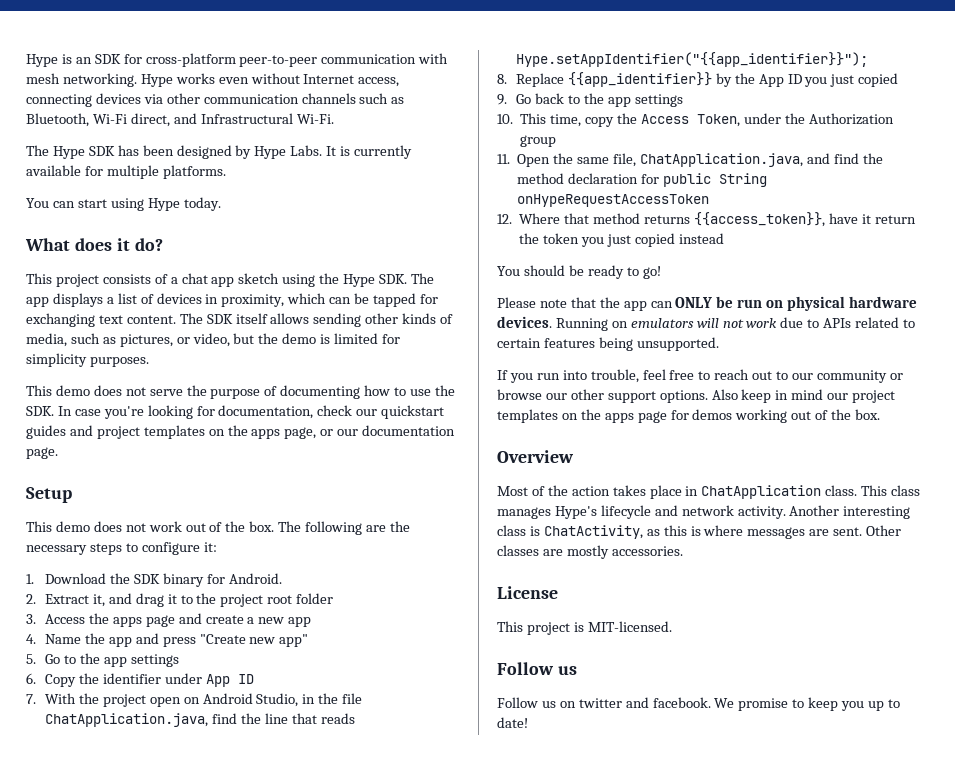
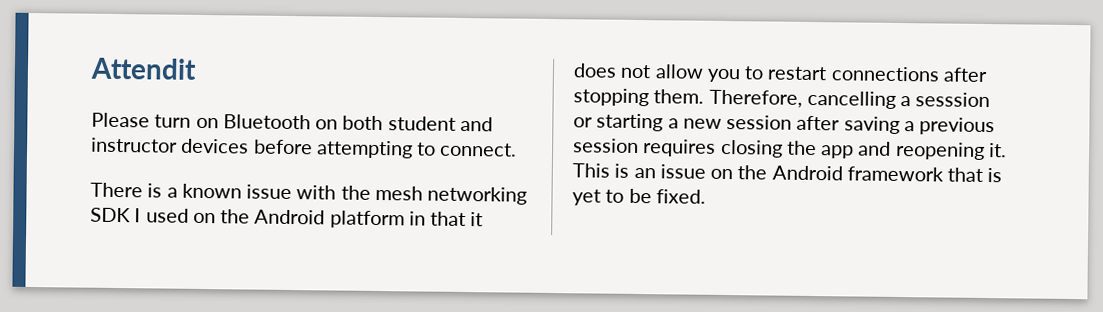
[26,53,449,67] [26,73,400,87] [26,93,405,107] [26,113,334,127] [26,145,413,159] [26,165,226,179] [26,197,221,211] [25,238,163,251] [26,273,434,287] [26,293,438,307] [26,313,454,327] [26,333,401,347] [26,353,149,367] [26,385,455,399] [26,405,445,419] [26,425,456,439] [26,447,58,459] [26,487,72,503] [26,521,410,535] [26,542,217,555] [26,573,282,587] [26,593,334,607] [26,613,312,627] [26,633,309,647] [26,653,179,667] [26,673,254,687] [26,693,363,707] [44,713,355,727] [515,52,868,67] [497,72,899,87] [497,93,683,107] [497,113,894,127] [520,135,557,147] [497,153,883,167] [517,173,767,187] [517,194,710,207] [497,212,916,227] [519,233,724,247] [497,265,661,279] [497,296,918,311] [497,316,916,331] [497,337,719,351] [497,369,903,383] [497,389,896,403] [497,409,881,423] [497,450,574,463] [497,485,921,499] [497,505,911,519] [497,525,902,539] [497,545,683,559] [497,586,558,599] [497,621,672,635] [497,662,577,675] [497,697,900,711] [497,717,528,728] Hype is an SDK for cross-platform peer-to-peer communication with mesh networking. Hype works even without Internet access, connecting devices via other communication channels such as Bluetooth, Wi-Fi direct, and Infrastructural Wi-Fi. // The Hype SDK has been designed by Hype Labs. It is currently available for multiple platforms. // You can start using Hype today. // What does it do? // This project consists of a chat app sketch using the Hype SDK. The app displays a list of devices in proximity, which can be tapped for exchanging text content. The SDK itself allows sending other kinds of media, such as pictures, or video, but the demo is limited for simplicity purposes. // This demo does not serve the purpose of documenting how to use the SDK. In case you're looking for documentation, check our quickstart guides and project templates on the apps page, or our documentation page. // Setup // This demo does not work out of the box. The following are the necessary steps to configure it: // 1. Download the SDK binary for Android. // 2. Extract it, and drag it to the project root folder // 3. Access the apps page and create a new app // 4. Name the app and press "Create new app" // 5. Go to the app settings // 6. Copy the identifier under App ID // 7. With the project open on Android Studio, in the file ChatApplication.java, find the line that reads Hype.setAppIdentifier("{{app_identifier}}"); // 8. Replace {{app_identifier}} by the App ID you just copied // 9. Go back to the app settings // 10. This time, copy the Access Token, under the Authorization group // 11. Open the same file, ChatApplication.java, and find the method declaration for public String onHypeRequestAccessToken // 12. Where that method returns {{access_token}}, have it return the token you just copied instead // You should be ready to go! // Please note that the app can ONLY be run on physical hardware devices. Running on emulators will not work due to APIs related to certain features being unsupported. // If you run into trouble, feel free to reach out to our community or browse our other support options. Also keep in mind our project templates on the apps page for demos working out of the box. // Overview // Most of the action takes place in ChatApplication class. This class manages Hype's lifecycle and network activity. Another interesting class is ChatActivity, as this is where messages are sent. Other classes are mostly accessories. // License // This project is MIT-licensed. // Follow us // Follow us on twitter and facebook. We promise to keep you up to date! -> [90,57,197,80] [91,112,493,132] [91,137,518,159] [90,182,528,205] [90,207,484,229] [573,63,988,83] [573,88,991,109] [573,113,996,136] [573,138,1007,160] [572,163,1003,183] [572,188,706,206] Attendit // Please turn on Bluetooth on both student and instructor devices before attempting to connect. // There is a known issue with the mesh networking SDK I used on the Android platform in that it does not allow you to restart connections after stopping them. Therefore, cancelling a sesssion or starting a new session after saving a previous session requires closing the app and reopening it. This is an issue on the Android framework that is yet to be fixed.

